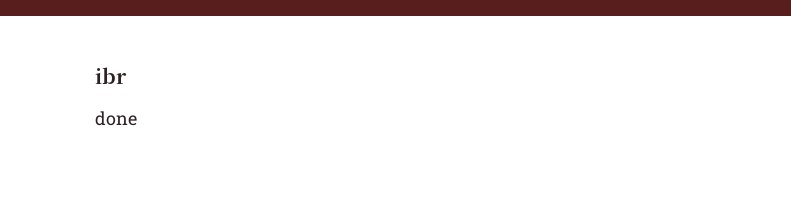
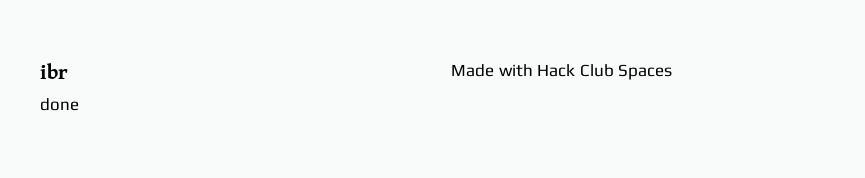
(137, 118) none -> [451,64,673,80] // Made with Hack Club Spaces

